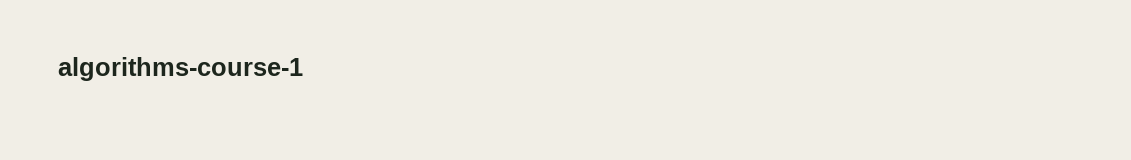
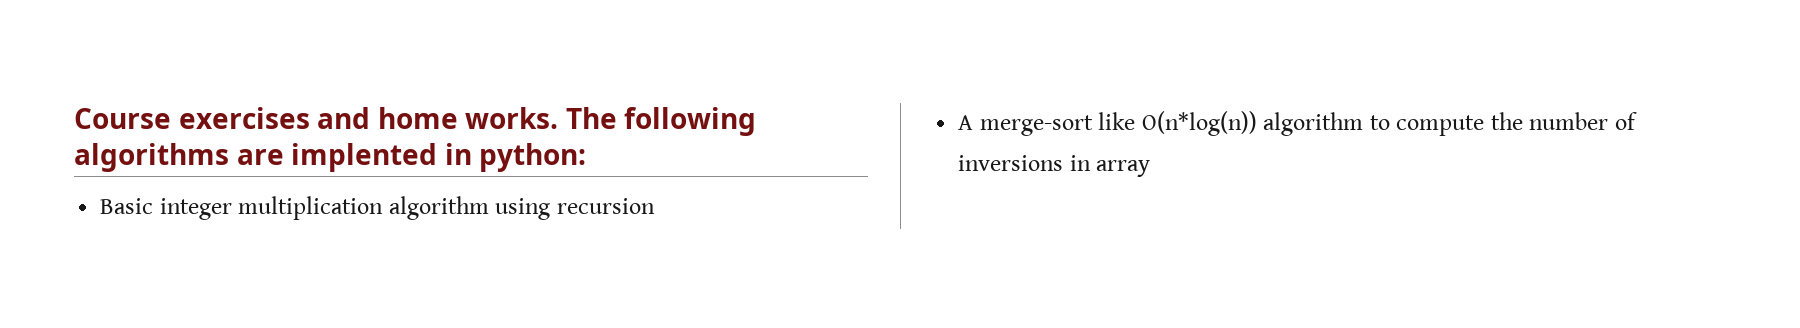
[58,57,303,81] algorithms-course-1 -> [74,107,757,136] [74,143,587,172] [100,196,655,220] [958,111,1637,136] [958,155,1151,177] Course exercises and home works. The following algorithms are implented in python: // Basic integer multiplication algorithm using recursion // A merge-sort like O(n*log(n)) algorithm to compute the number of inversions in array

